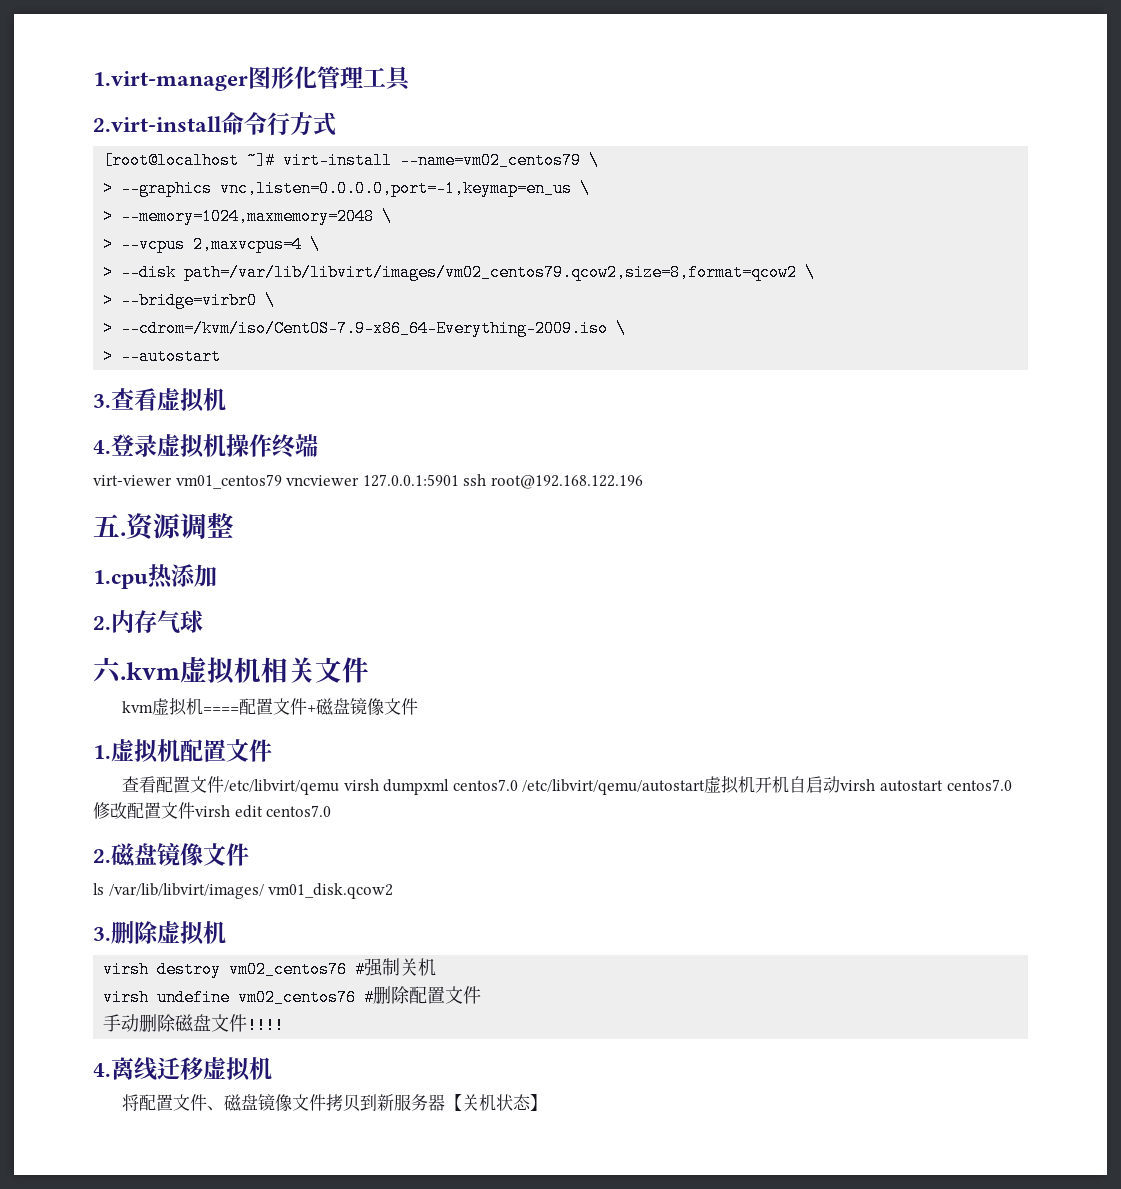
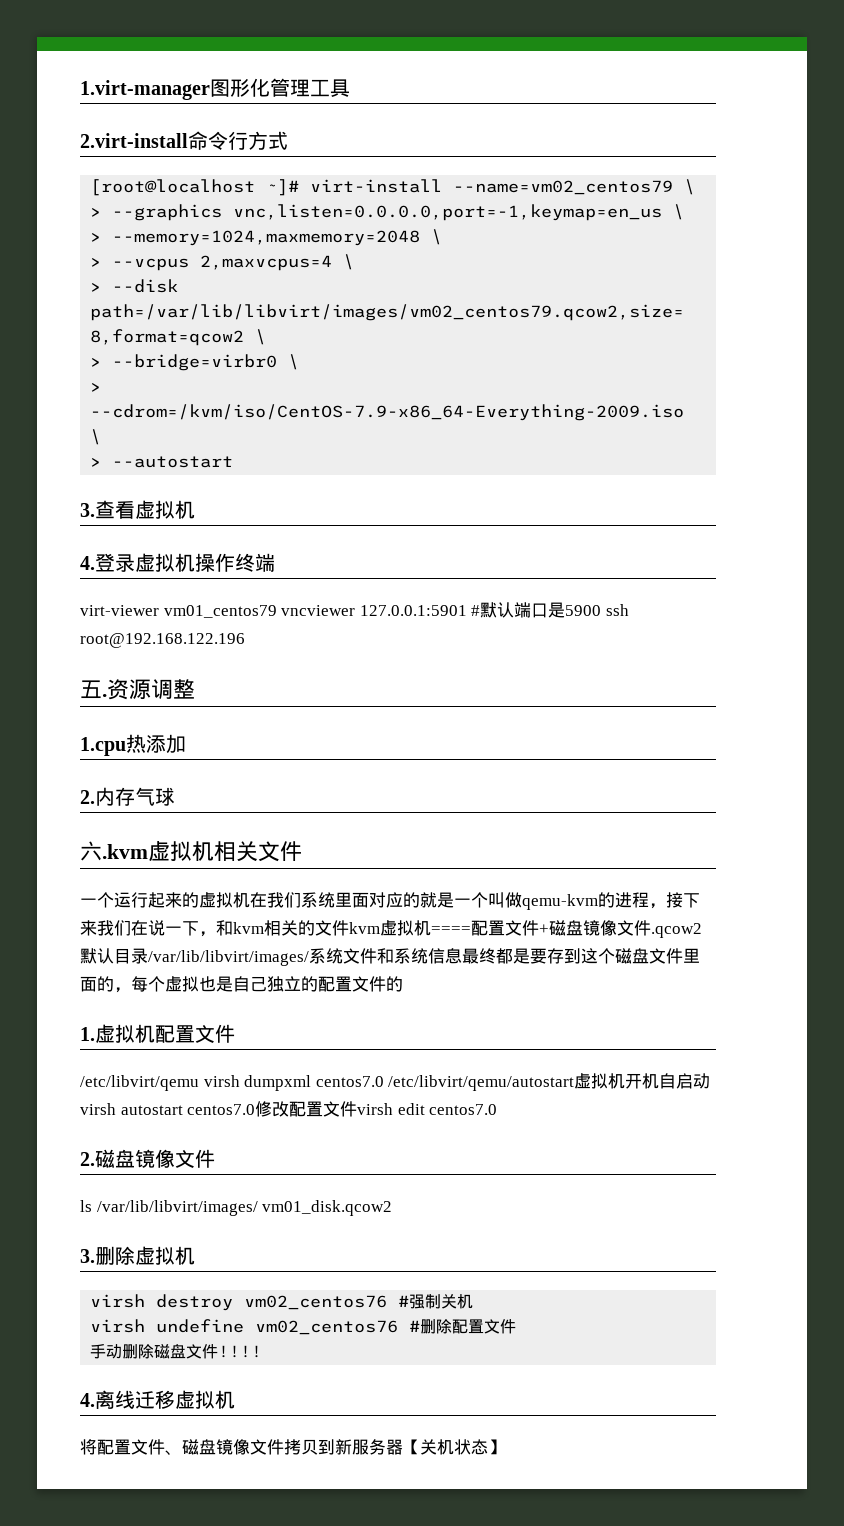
(459, 480) none -> [471,602,602,618] #默认端口是5900
(369, 670) none -> [80,892,700,910] [80,920,349,937] 一个运行起来的虚拟机在我们系统里面对应的就是一个叫做qemu-kvm的进程，接下来我们在说一下，和kvm相关的文件
(419, 706) none -> [651,923,702,938] [80,948,700,966] [80,976,403,993] .qcow2默认目录/var/lib/libvirt/images/系统文件和系统信息最终都是要存到这个磁盘文件里面的，每个虚拟也是自己独立的配置文件的
[122,776,225,793] 查看配置文件 -> (235, 1033) none

